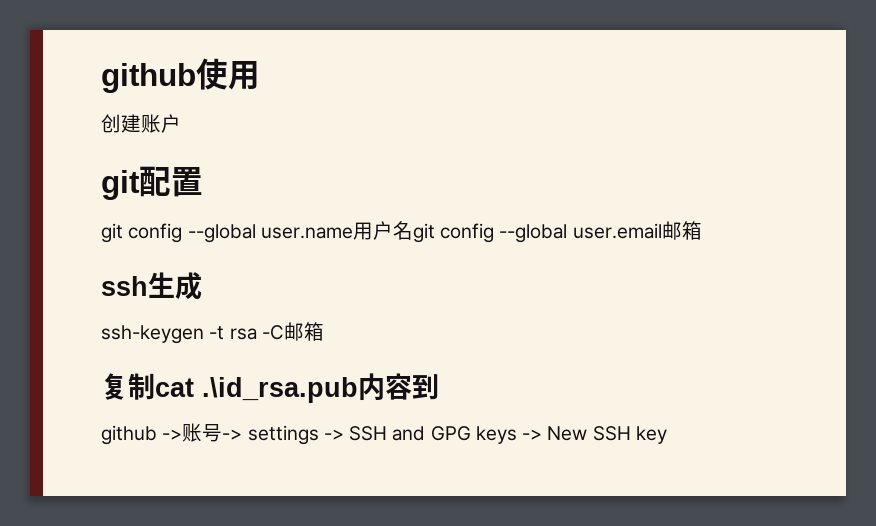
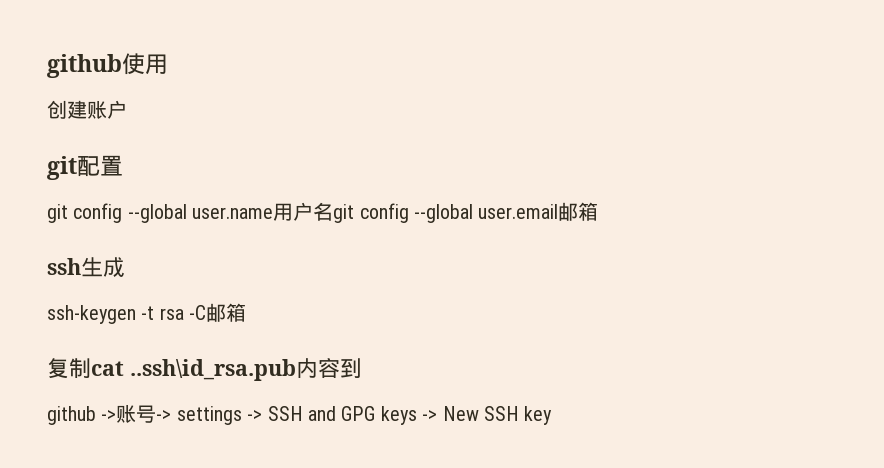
[202,377,358,403] .\id_rsa.pub -> [130,359,296,381] ..ssh\id_rsa.pub

